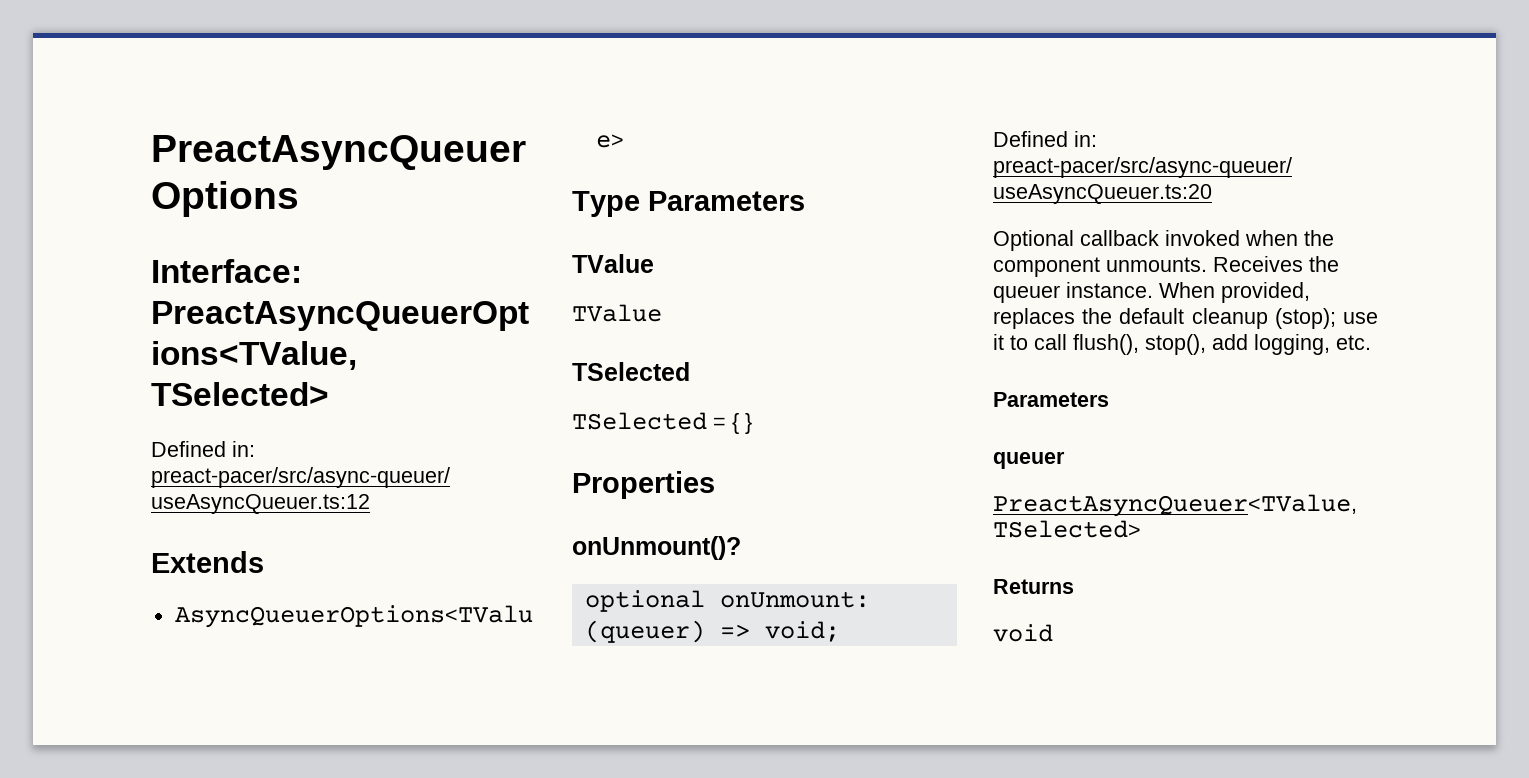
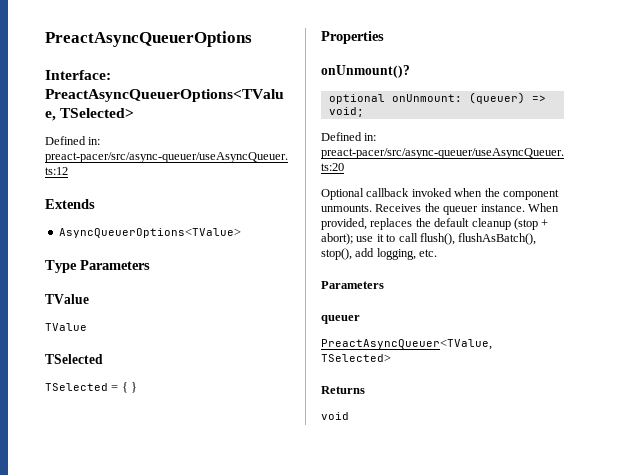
[1274,308,1336,329] (stop); -> [513,218,549,230] [321,233,353,245] (stop + abort);
(1139, 344) none -> [458,233,537,245] flushAsBatch(),

